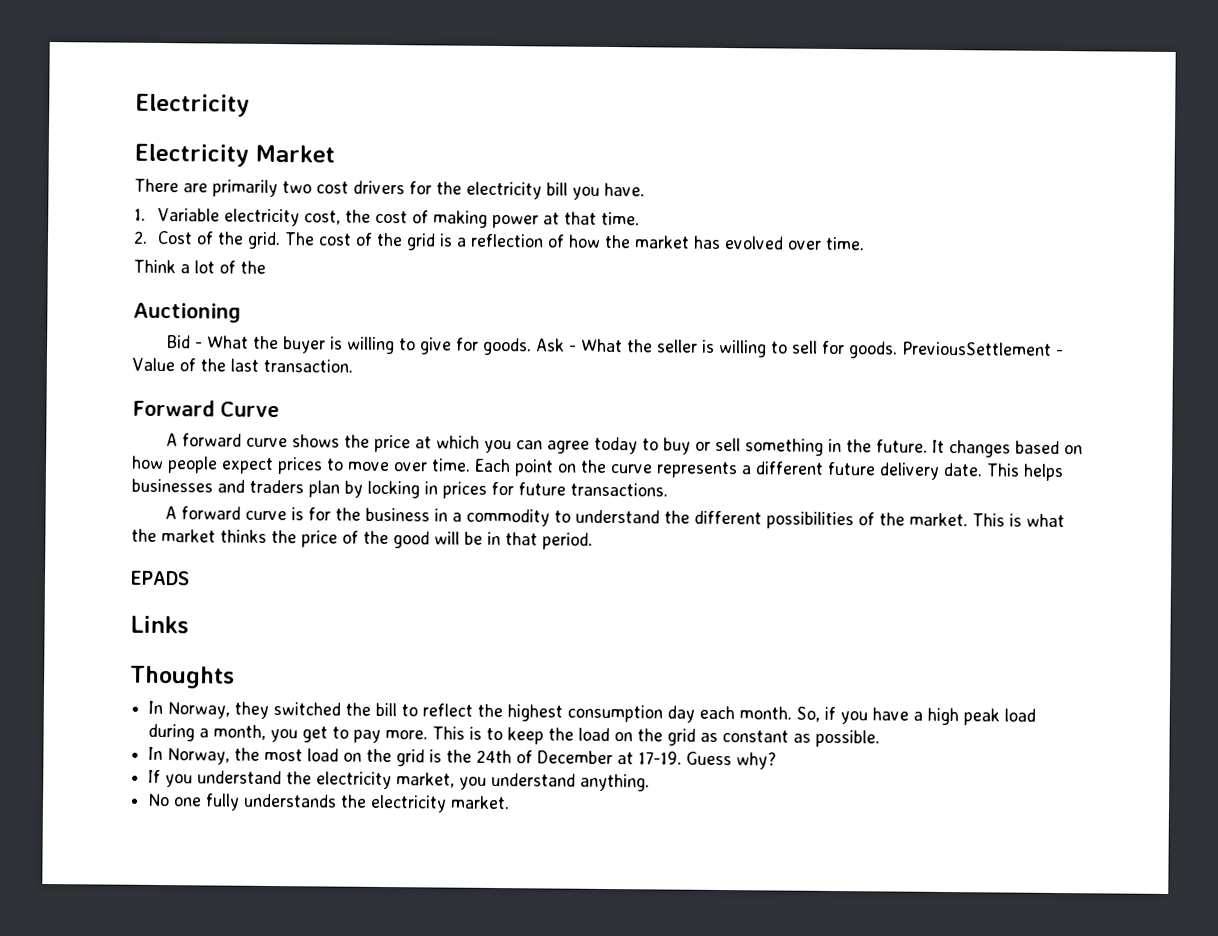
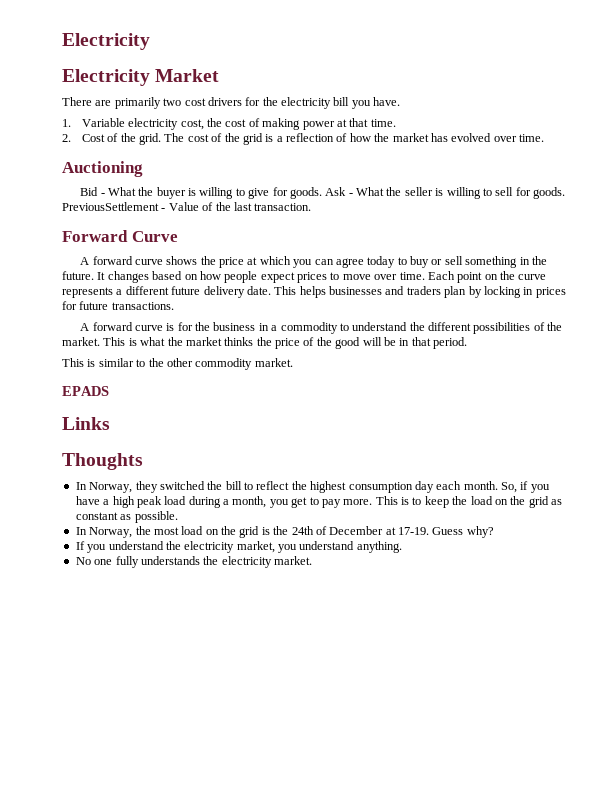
[133,259,266,274] // Think a lot of the -> (544, 138) none
(593, 541) none -> [62,358,293,370] // This is similar to the other commodity market.

